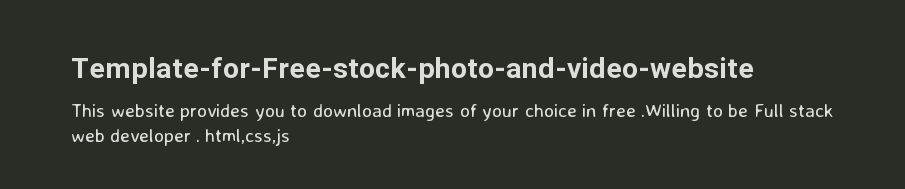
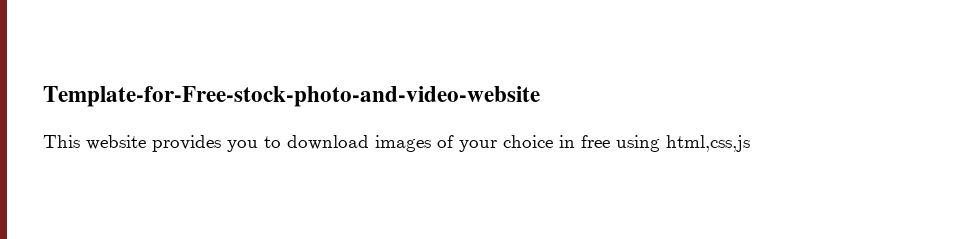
[641,104,834,121] [71,129,201,146] .Willing to be Full stack web developer . -> [616,135,660,152] using

